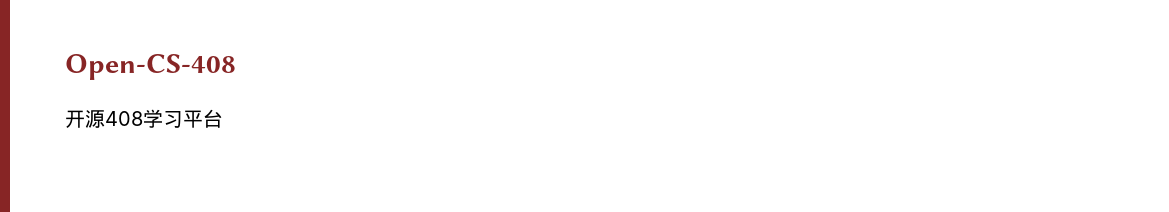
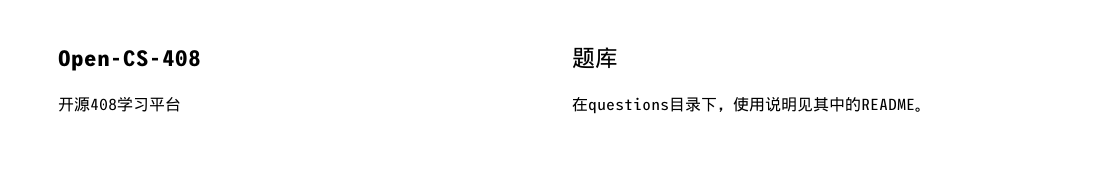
(223, 118) none -> [572,47,618,69] [572,96,931,114] // 题库 // 在questions目录下，使用说明见其中的README。

